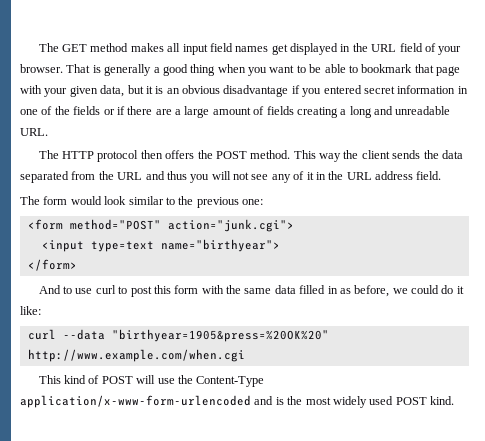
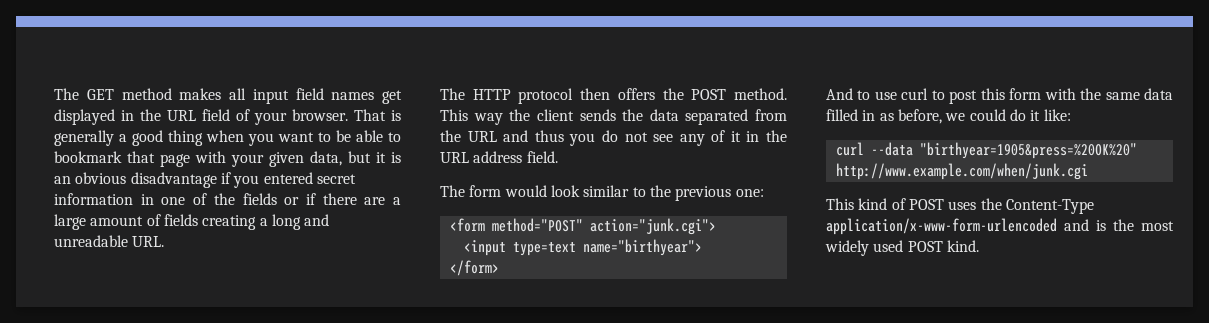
[211,171,231,180] will -> [601,130,618,142] do
[27,349,245,362] http://www.example.com/when.cgi -> [835,163,1088,180] http://www.example.com/when/junk.cgi
[136,375,175,384] will use -> [948,201,977,210] uses

